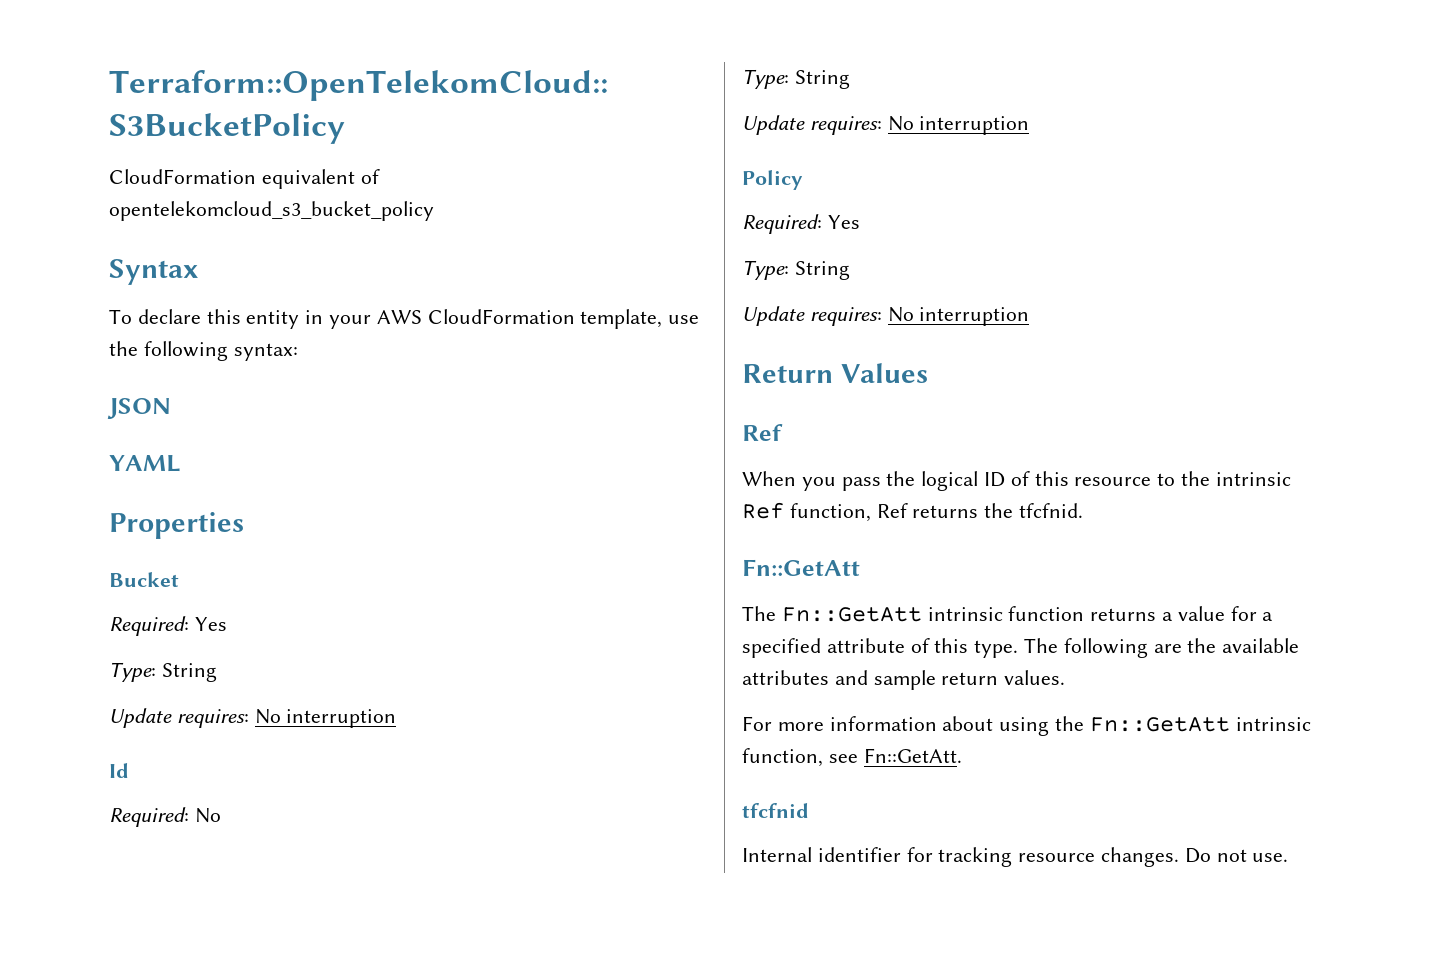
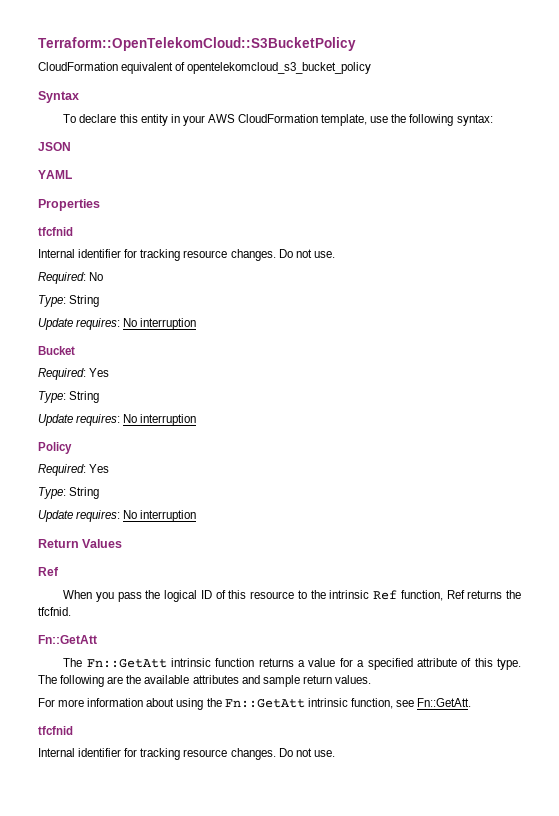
[109,572,179,587] [109,616,227,636] [109,662,217,682] [109,708,397,728] [109,763,129,778] [109,807,221,827] Bucket // Required: Yes // Type: String // Update requires: No interruption // Id // Required: No -> [38,227,73,236] [38,249,335,261] [38,272,104,284] [38,295,100,307] [38,318,197,330] [38,346,75,355] [38,368,110,380] tfcfnid // Internal identifier for tracking resource changes. Do not use. // Required: No // Type: String // Update requires: No interruption // Bucket // Required: Yes

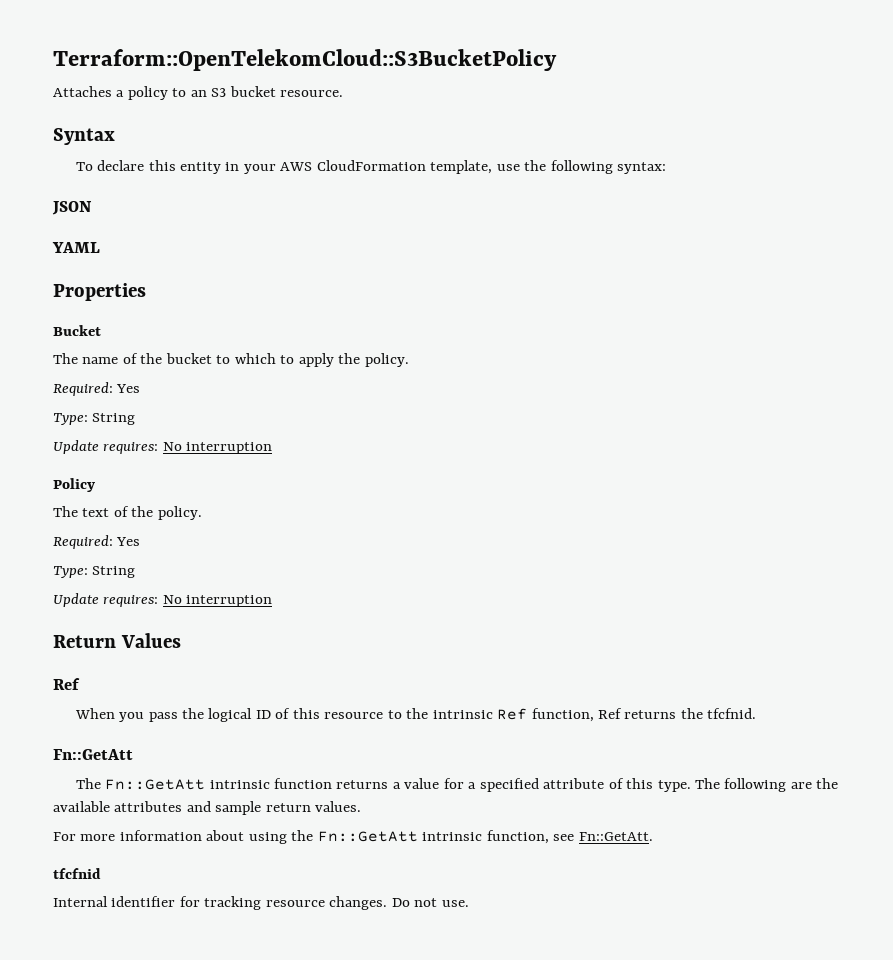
[38,62,372,74] CloudFormation equivalent of opentelekomcloud_s3_bucket_policy -> [53,86,344,100] Attaches a policy to an S3 bucket resource.
[38,227,73,236] [38,249,335,261] [38,272,104,284] [38,295,100,307] [38,318,197,330] [38,346,75,355] tfcfnid // Internal identifier for tracking resource changes. Do not use. // Required: No // Type: String // Update requires: No interruption // Bucket -> [53,325,101,336] [53,353,409,367] Bucket // The name of the bucket to which to apply the policy.
(72, 448) none -> [53,506,202,520] // The text of the policy.

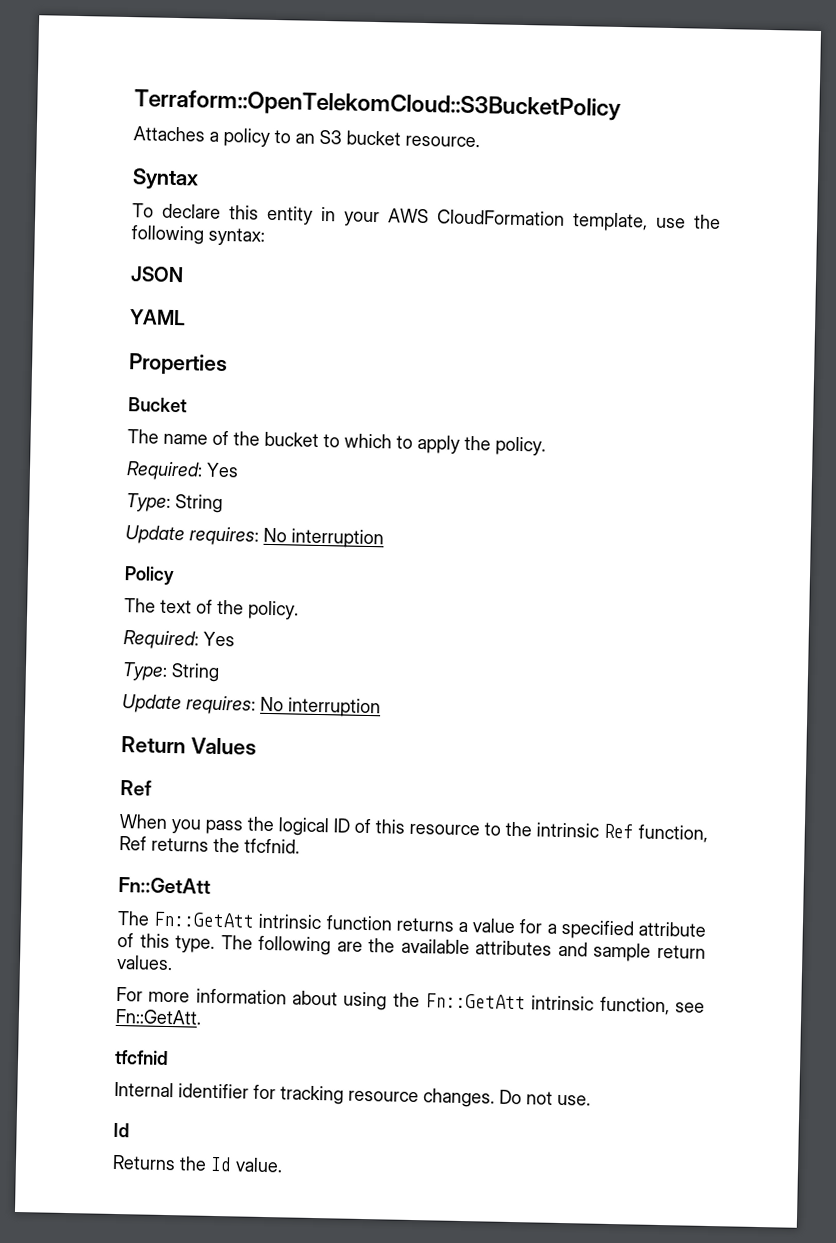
(469, 903) none -> [113,1122,130,1138] [112,1154,283,1173] // Id // Returns the Id value.

